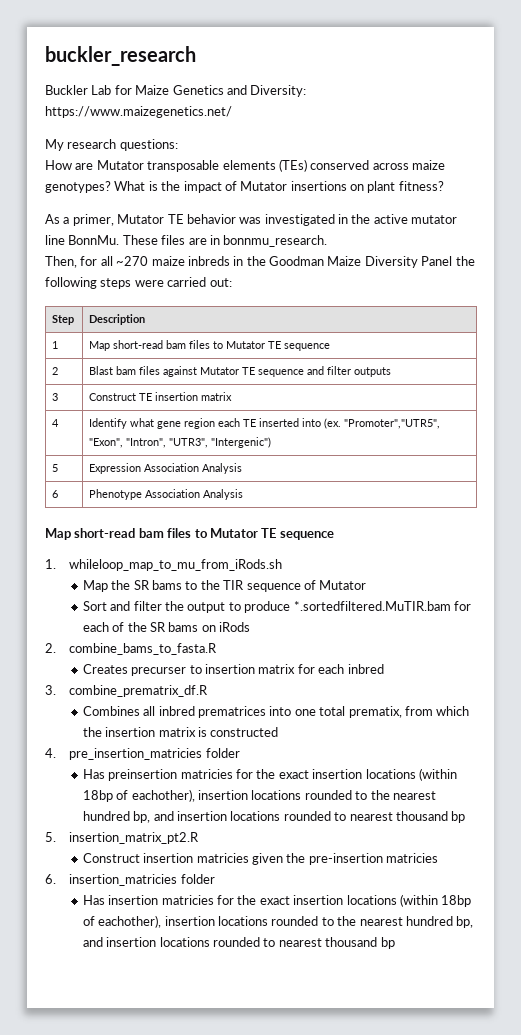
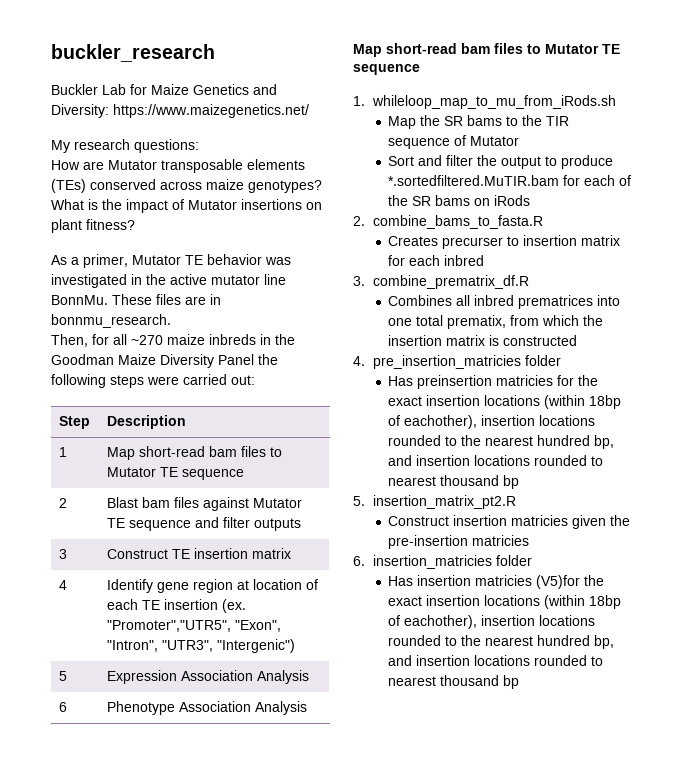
[130,418,155,427] what -> (154, 586) none
[218,418,322,427] each TE inserted into -> [237,579,319,590] [107,599,219,610] at location of each TE insertion
[217,895,235,905] for -> [536,575,581,589] (V5)for

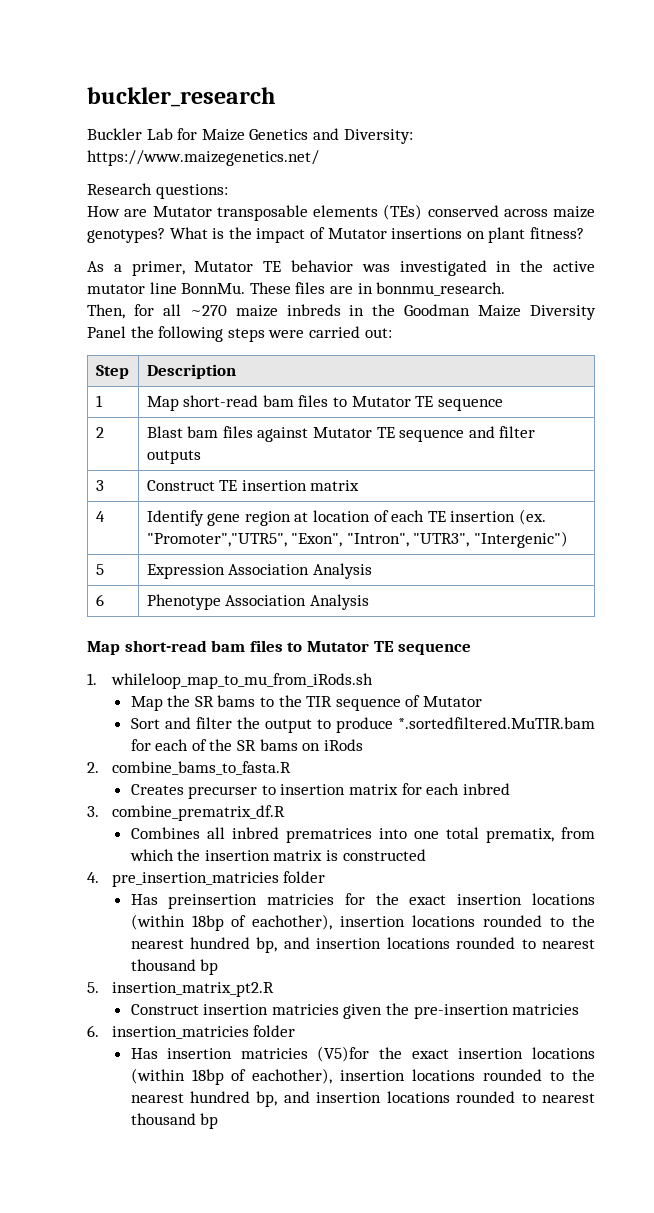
[51,139,130,153] My research -> [87,183,152,195] Research

